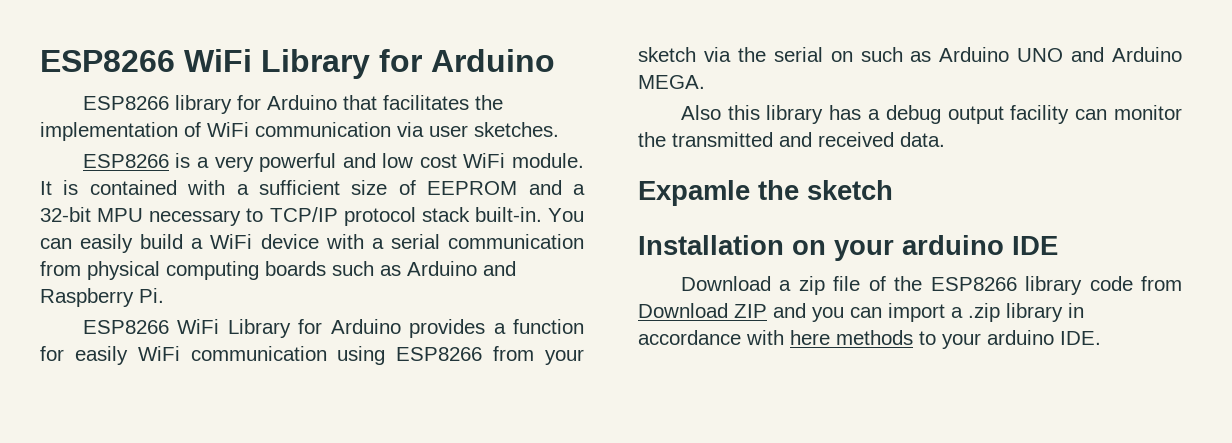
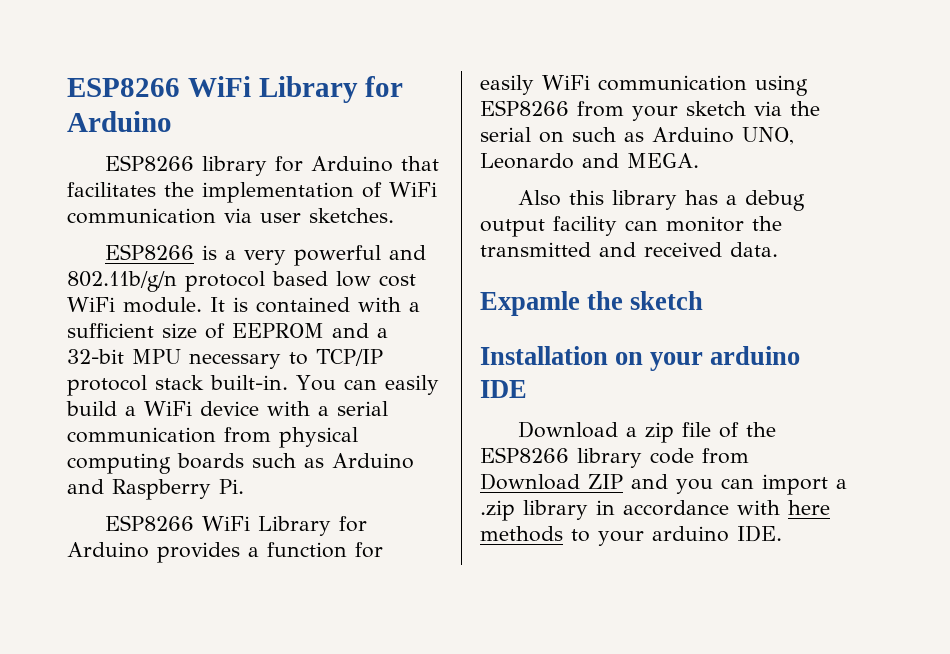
(376, 160) none -> [67,271,328,292] 802.11b/g/n protocol based
[1017,47,1182,62] UNO and Arduino -> [742,127,794,145] [480,153,619,169] UNO, Leonardo and

